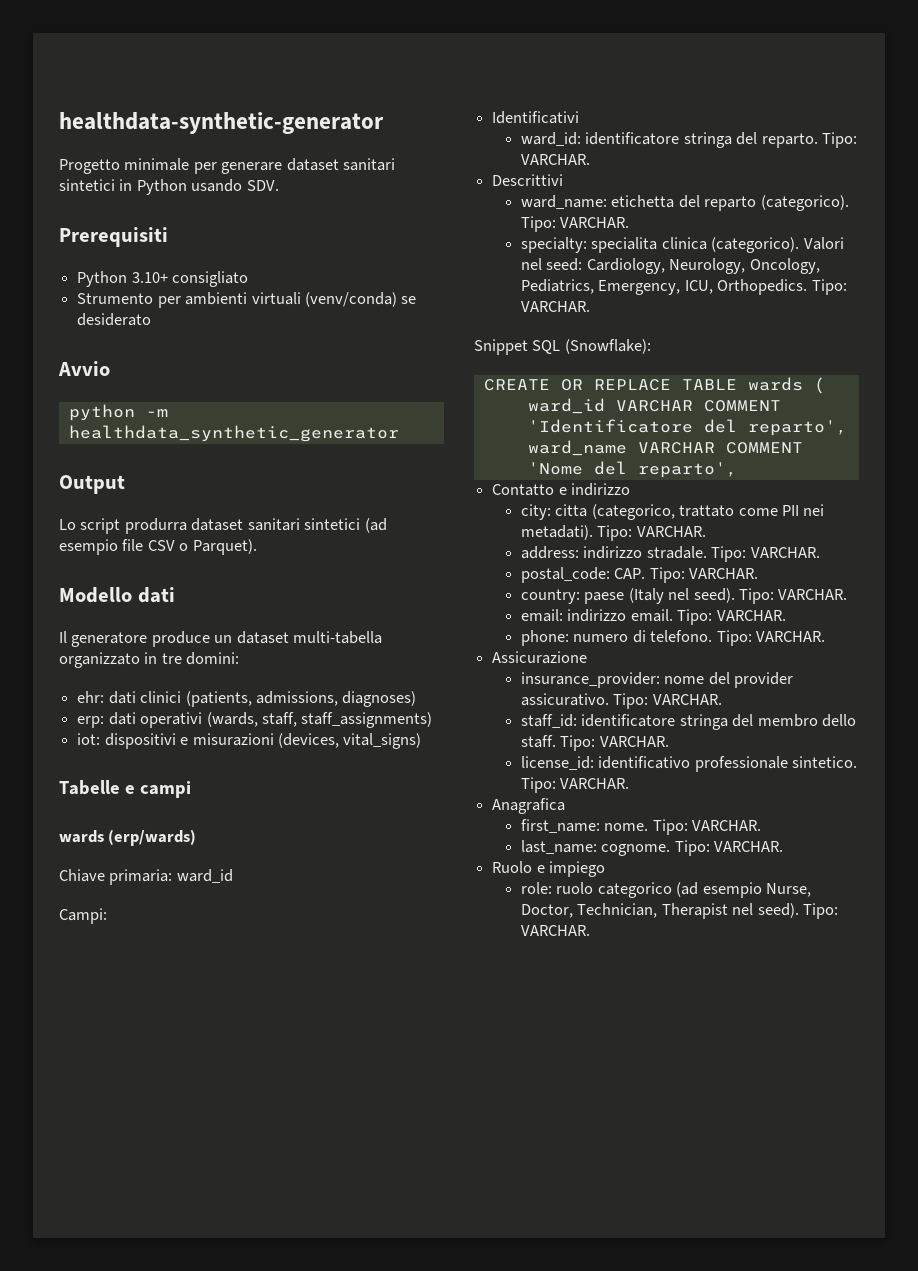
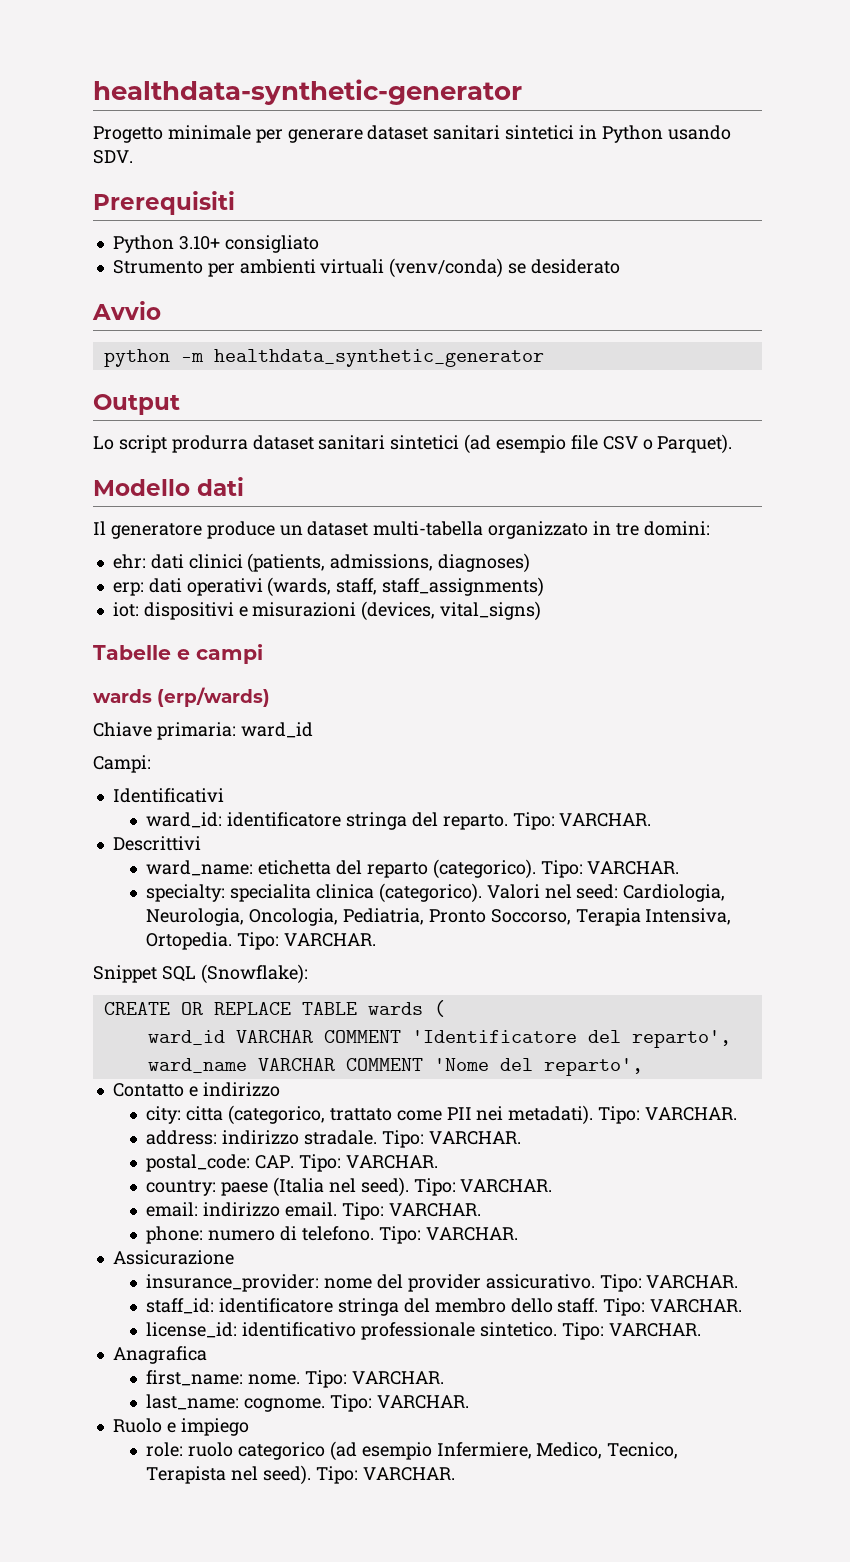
[586,258,820,274] [520,279,808,295] Cardiology, Neurology, Oncology, Pediatrics, Emergency, ICU, Orthopedics. -> [623,884,726,902] [146,908,732,926] [146,932,233,950] Cardiologia, Neurologia, Oncologia, Pediatria, Pronto Soccorso, Terapia Intensiva, Ortopedia.
[628,588,664,604] (Italy -> [273,1177,325,1197] (Italia
[766,883,812,897] [520,903,728,919] Nurse, Doctor, Technician, Therapist -> [436,1442,679,1459] [146,1466,227,1484] Infermiere, Medico, Tecnico, Terapista

